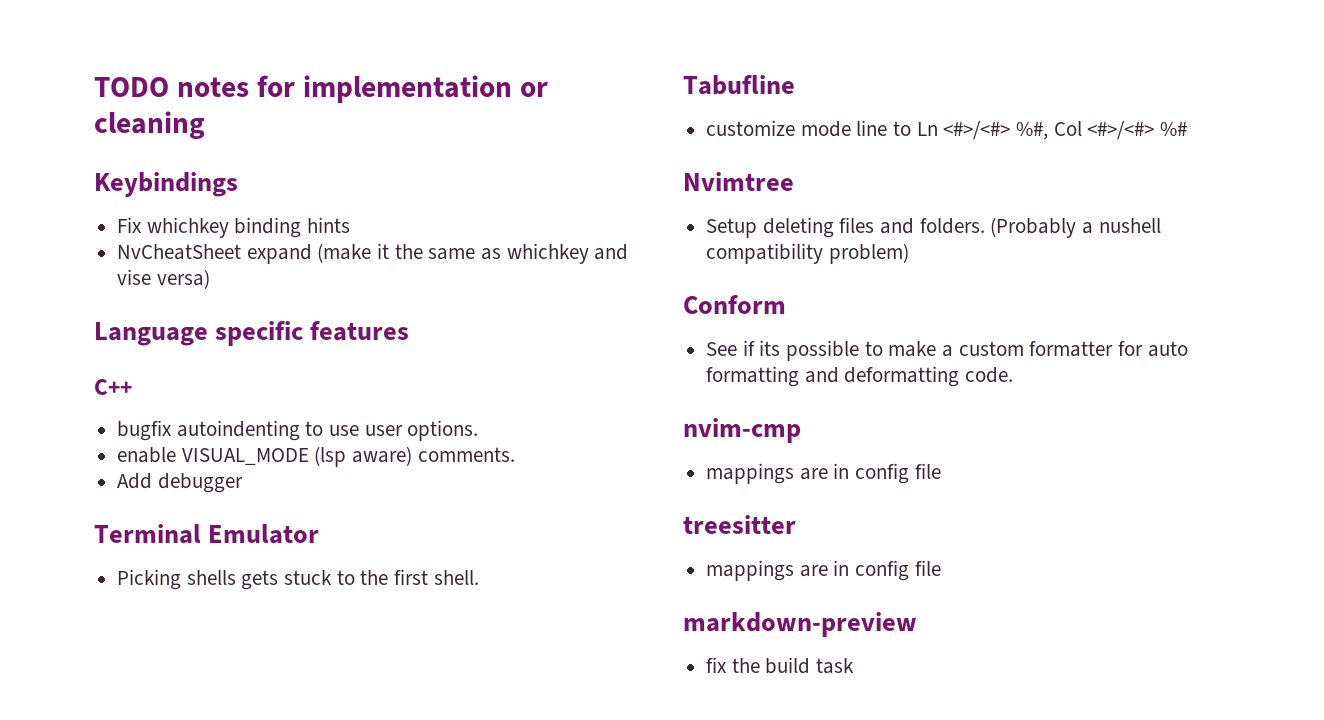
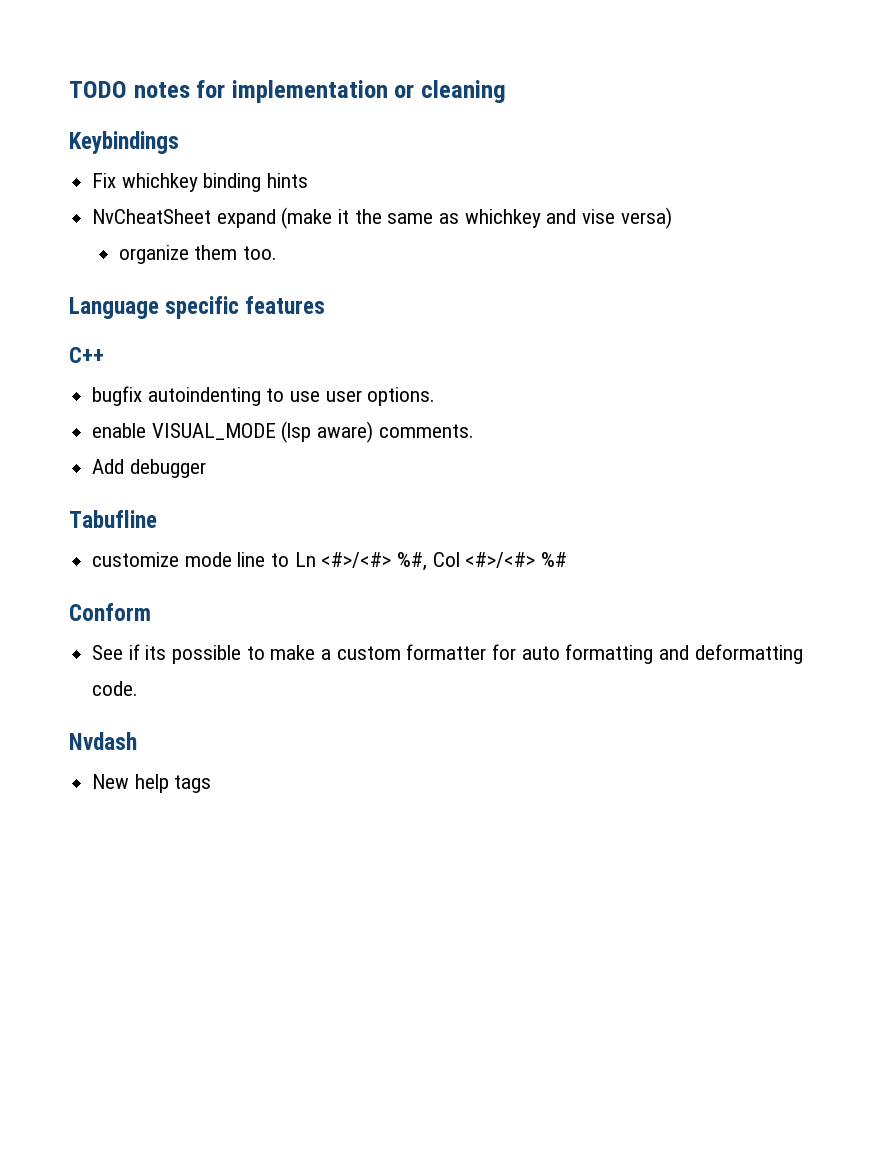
(210, 279) none -> [118,245,277,264] // organize them too.
[94,524,320,544] [117,569,479,590] // Terminal Emulator // Picking shells gets stuck to the first shell. -> (206, 468) none
[683,172,794,191] [706,217,1161,238] [706,243,909,264] // Nvimtree // Setup deleting files and folders. (Probably a nushell compatibility problem) -> (568, 559) none
[683,418,801,443] [706,463,941,484] [683,515,796,534] [706,560,941,581] [683,612,917,637] [706,657,855,674] nvim-cmp // mappings are in config file // treesitter // mappings are in config file // markdown-preview // fix the build task -> [69,732,137,750] [92,774,212,793] Nvdash // New help tags

